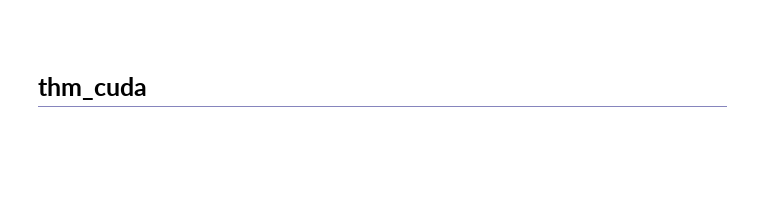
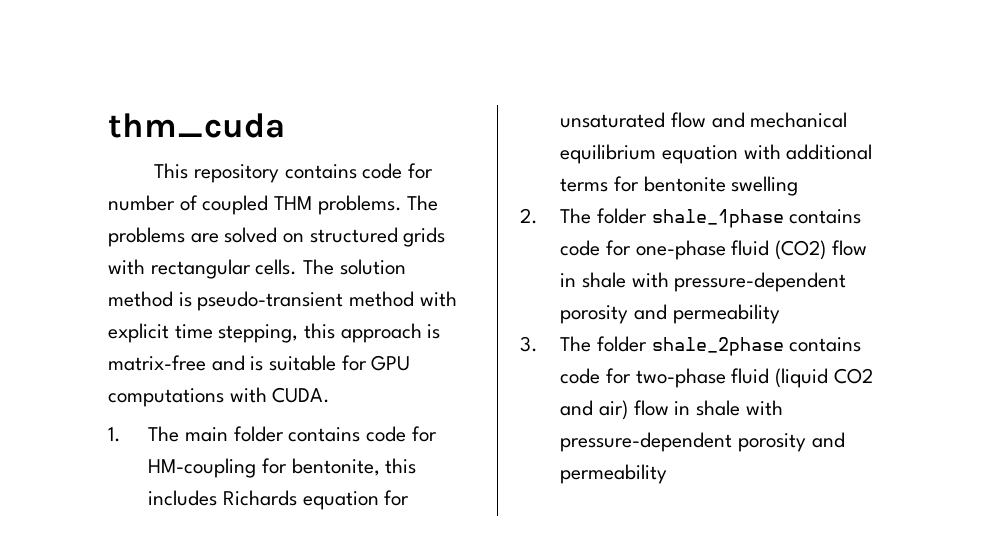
(147, 88) none -> [154,163,433,183] [108,195,439,215] [108,227,446,247] [108,259,406,279] [108,291,457,311] [108,323,441,343] [108,355,411,371] [108,387,331,407] [108,426,437,442] [148,458,417,478] [148,490,410,510] [560,112,848,128] [560,144,873,164] [560,176,799,196] [520,208,862,228] [560,240,867,260] [560,272,847,292] [560,304,780,324] [520,336,862,356] [560,368,873,388] [560,400,783,420] [560,432,845,452] [560,464,668,484] // This repository contains code for number of coupled THM problems. The problems are solved on structured grids with rectangular cells. The solution method is pseudo-transient method with explicit time stepping, this approach is matrix-free and is suitable for GPU computations with CUDA. // 1. The main folder contains code for HM-coupling for bentonite, this includes Richards equation for unsaturated flow and mechanical equilibrium equation with additional terms for bentonite swelling // 2. The folder shale_1phase contains code for one-phase fluid (CO2) flow in shale with pressure-dependent porosity and permeability // 3. The folder shale_2phase contains code for two-phase fluid (liquid CO2 and air) flow in shale with pressure-dependent porosity and permeability

